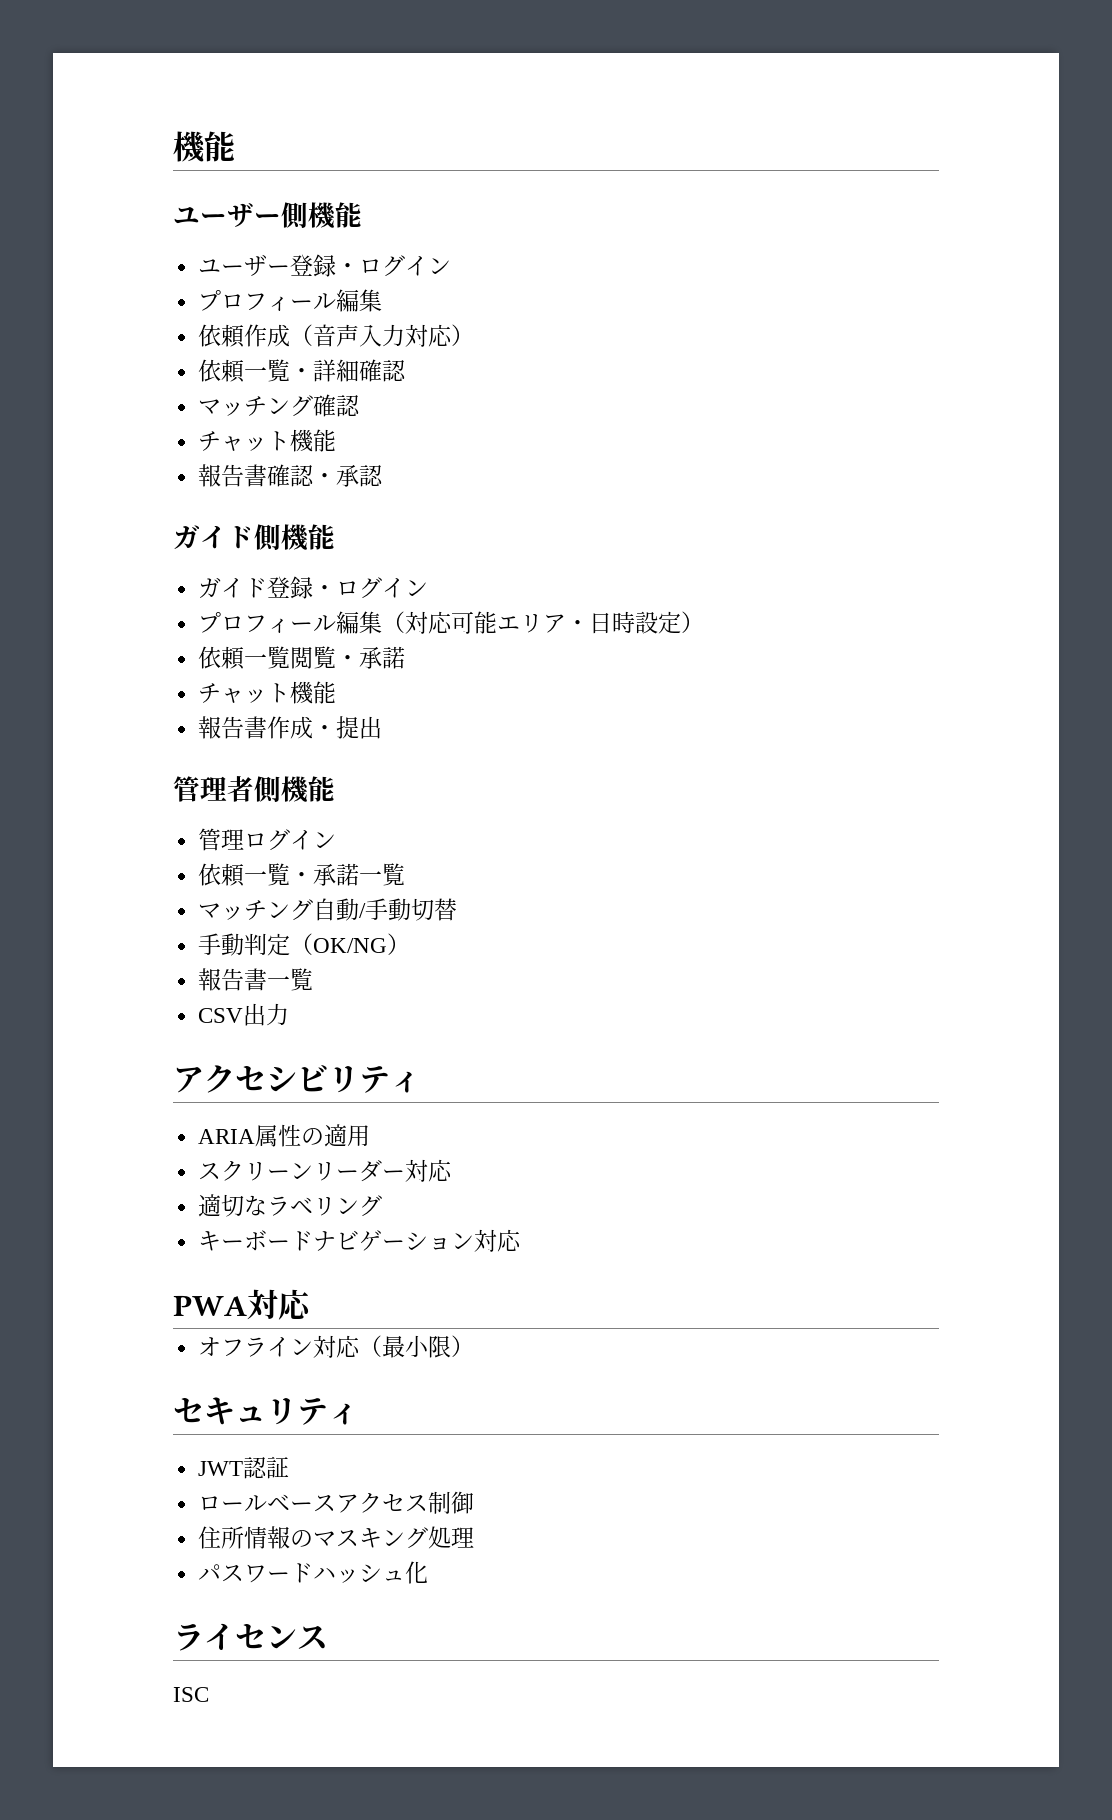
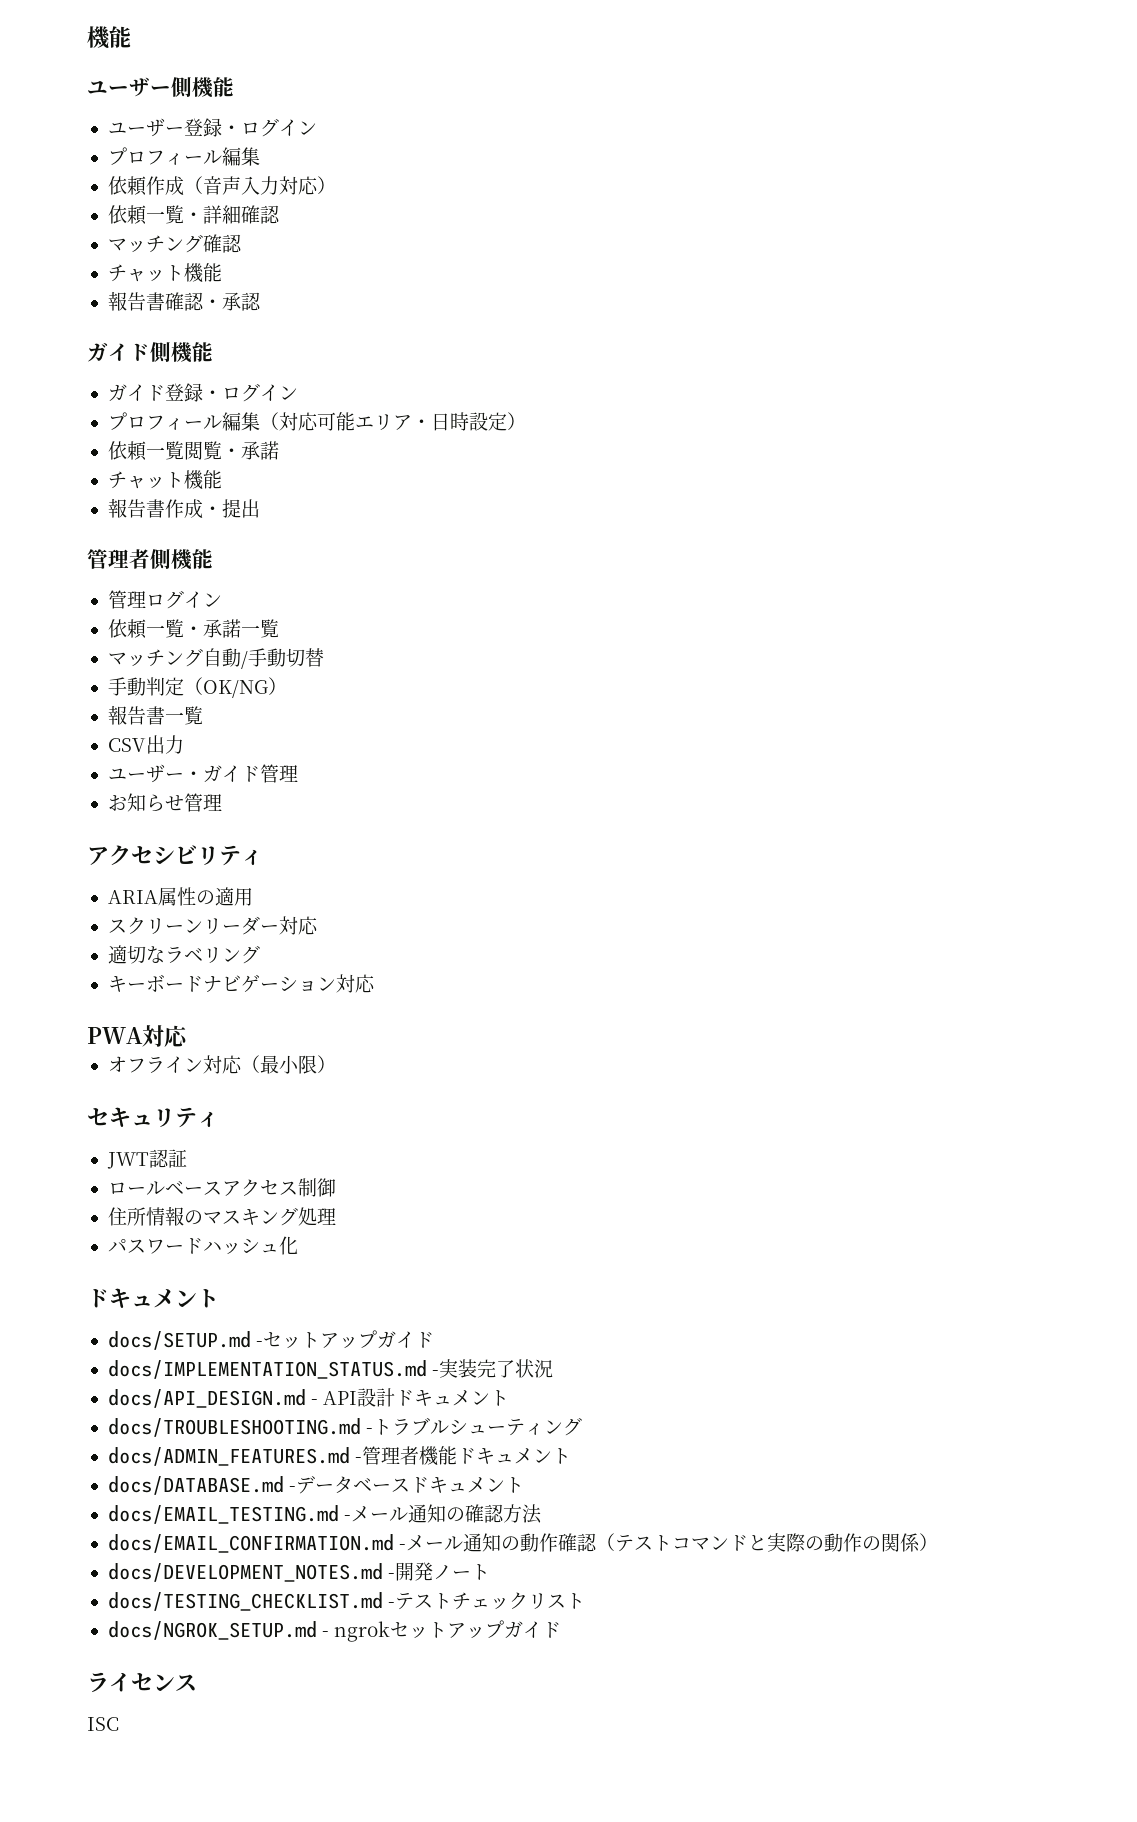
(290, 1014) none -> [107,764,298,783] [107,793,222,812] // ユーザー・ガイド管理 // お知らせ管理
(429, 1572) none -> [87,1288,219,1309] [107,1330,435,1350] [107,1359,554,1379] [107,1388,510,1408] [107,1417,583,1437] [107,1446,572,1466] [107,1476,525,1495] [107,1504,543,1524] [107,1533,939,1553] [107,1562,491,1582] [107,1592,586,1611] [107,1620,562,1642] // ドキュメント // docs/SETUP.md -セットアップガイド // docs/IMPLEMENTATION_STATUS.md -実装完了状況 // docs/API_DESIGN.md - API設計ドキュメント // docs/TROUBLESHOOTING.md -トラブルシューティング // docs/ADMIN_FEATURES.md -管理者機能ドキュメント // docs/DATABASE.md -データベースドキュメント // docs/EMAIL_TESTING.md -メール通知の確認方法 // docs/EMAIL_CONFIRMATION.md -メール通知の動作確認（テストコマンドと実際の動作の関係） // docs/DEVELOPMENT_NOTES.md -開発ノート // docs/TESTING_CHECKLIST.md -テストチェックリスト // docs/NGROK_SETUP.md - ngrokセットアップガイド

